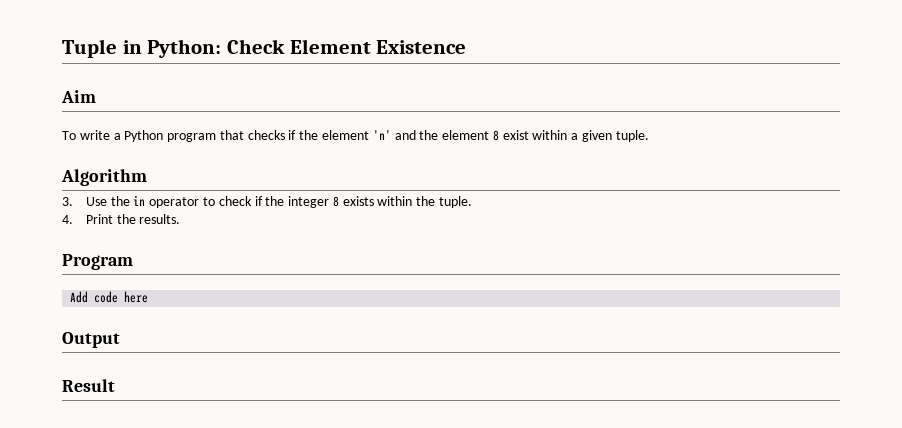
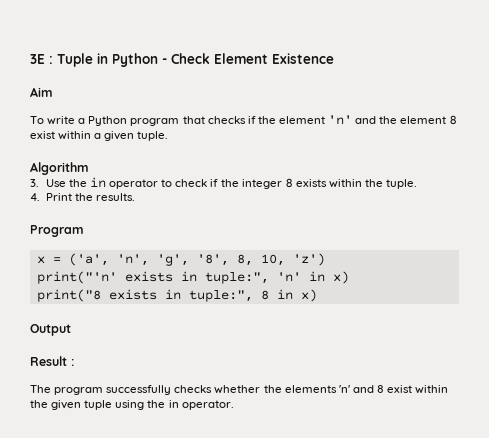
[62,39,222,58] Tuple in Python: -> [30,53,167,67] 3E : Tuple in Python -
[70,291,149,303] [62,332,120,348] [62,379,115,392] Add code here // Output // Result -> [36,253,325,266] [36,271,349,284] [36,289,317,302] [30,324,71,336] [30,356,74,366] [30,385,449,395] [30,400,234,410] x = ('a', 'n', 'g', '8', 8, 10, 'z') // print("'n' exists in tuple:", 'n' in x) // print("8 exists in tuple:", 8 in x) // Output // Result : // The program successfully checks whether the elements 'n' and 8 exist within the given tuple using the in operator.

